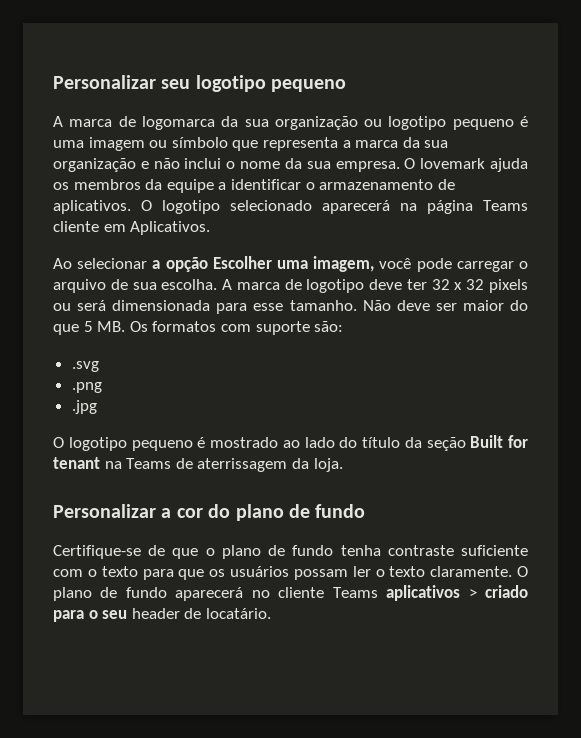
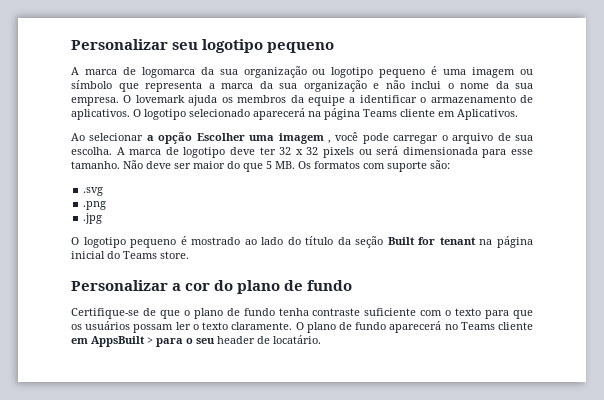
[313,256,375,272] imagem, -> [278,133,331,144] imagem ,
[126,458,343,472] Teams de aterrissagem da loja. -> [497,236,534,248] [71,251,189,259] página inicial do Teams store.
[278,585,528,601] cliente Teams aplicativos > criado -> [460,322,533,330] [71,336,153,347] Teams cliente em AppsBuilt >

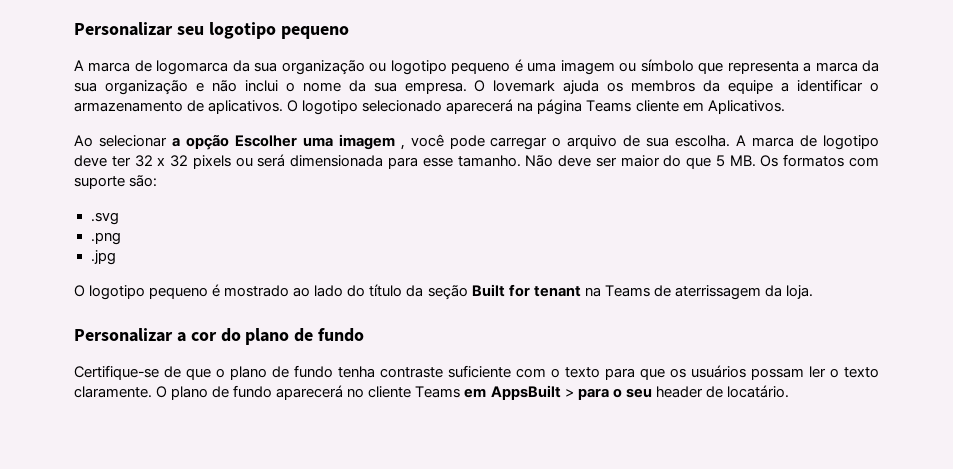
[497,236,534,248] [71,251,189,259] página inicial do Teams store. -> [604,285,813,300] Teams de aterrissagem da loja.
[460,322,533,330] Teams cliente -> [368,386,461,398] cliente Teams

